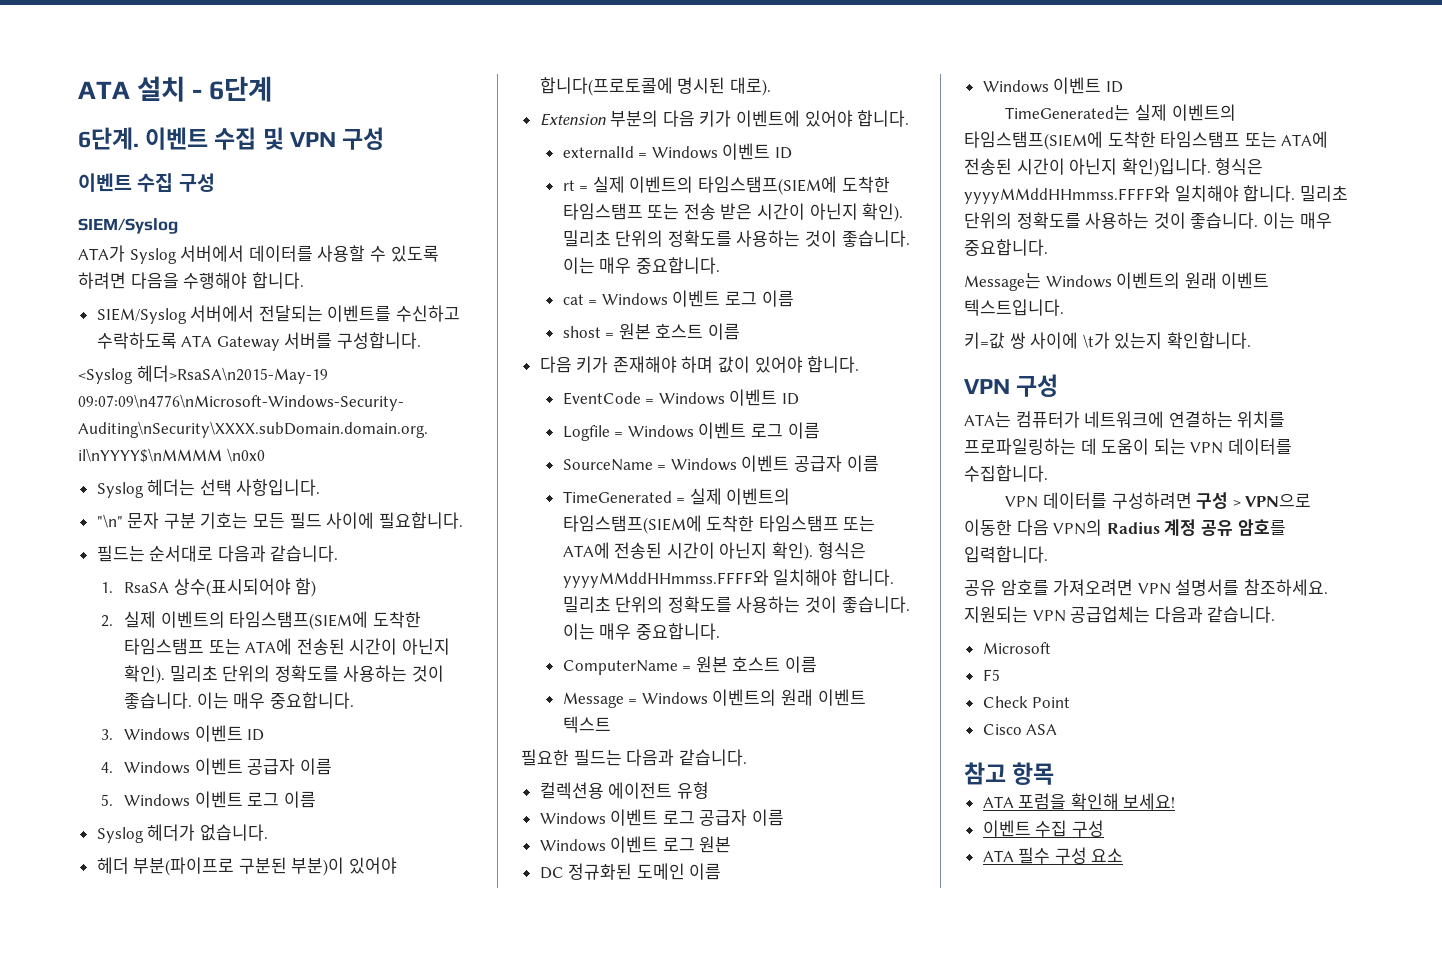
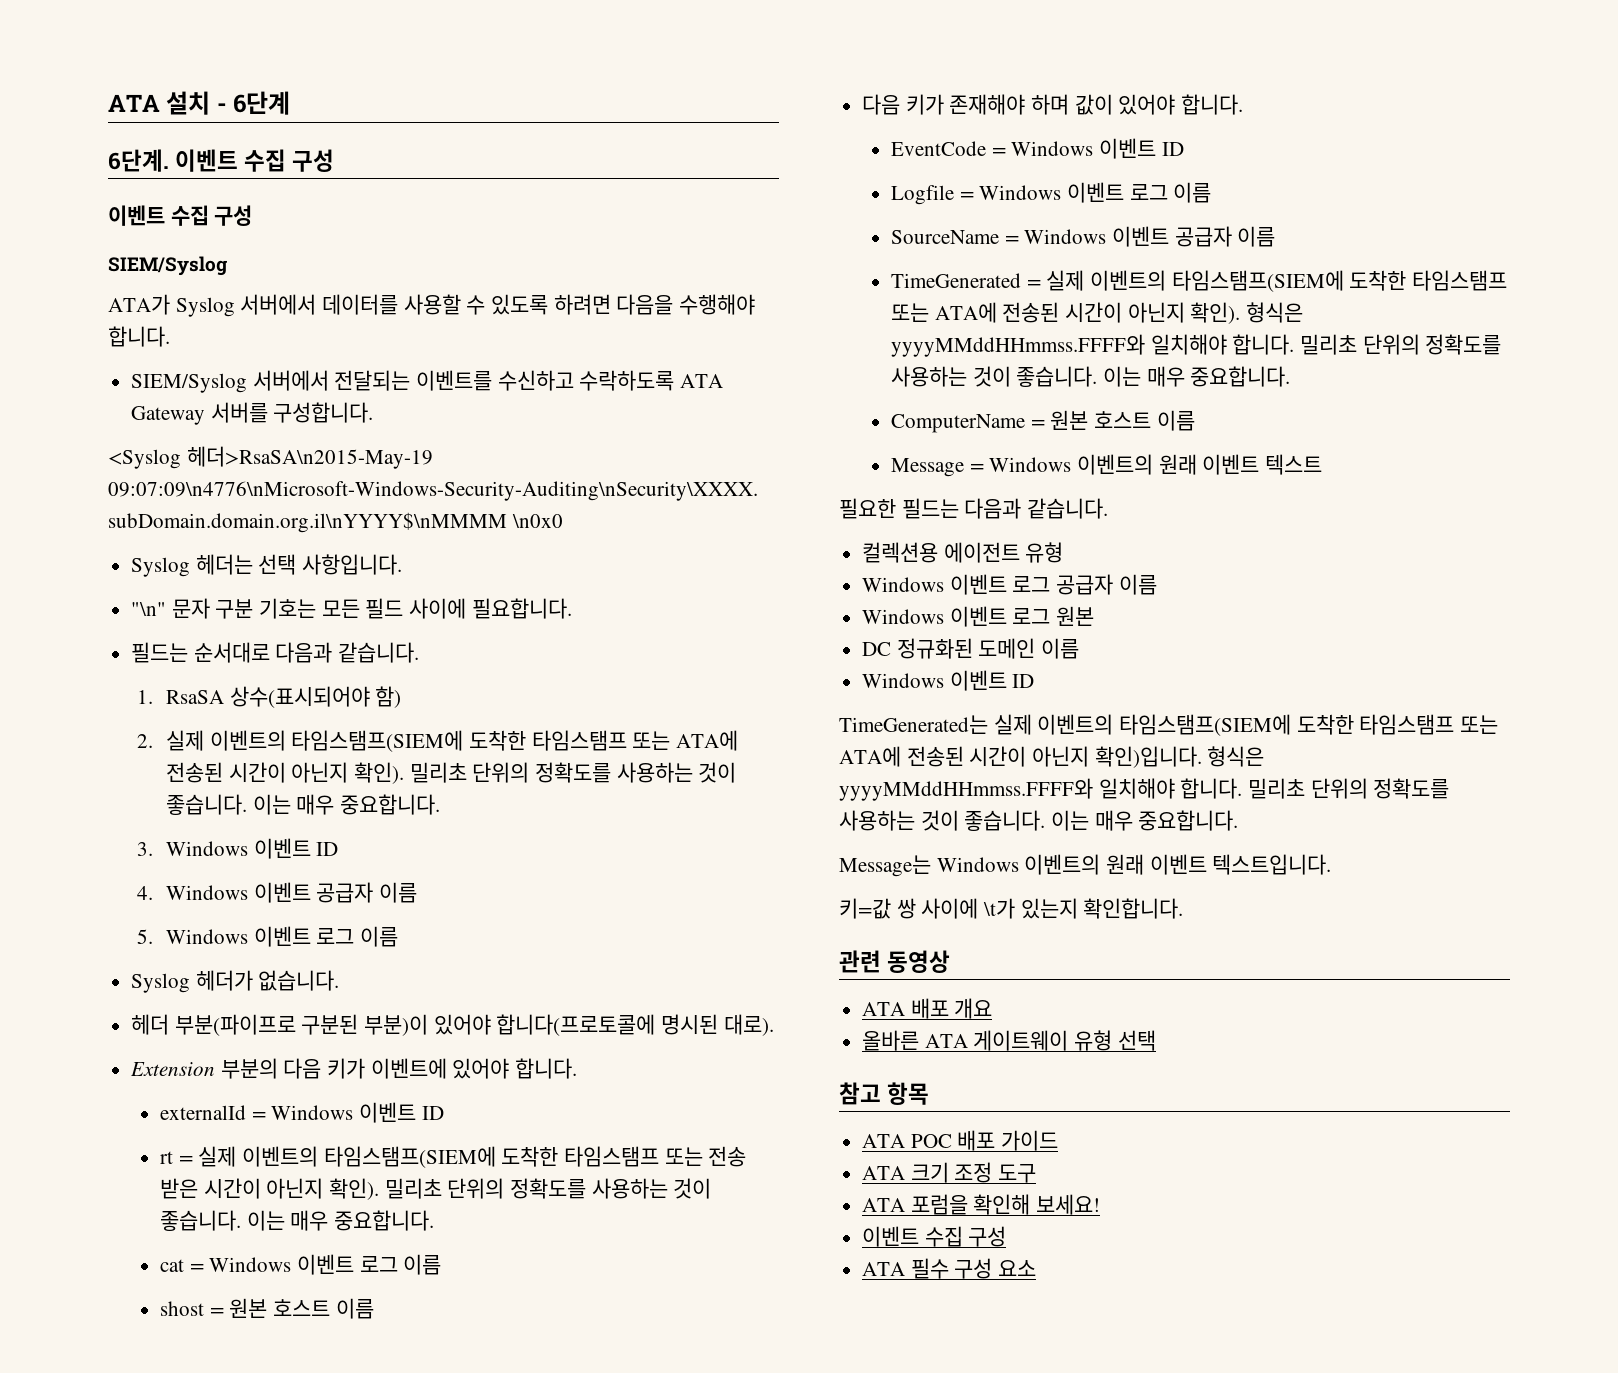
[262,127,336,150] 및 VPN -> (287, 160) none
[964,374,1059,397] [964,411,1286,428] [964,438,1292,455] [964,465,1048,482] [1005,492,1312,509] [964,519,1286,536] [964,546,1048,563] [964,579,1328,596] [964,606,1276,623] [982,642,1051,654] [982,669,1000,681] [982,696,1071,708] [982,724,1058,735] [964,762,1055,785] VPN 구성 // ATA는 컴퓨터가 네트워크에 연결하는 위치를 프로파일링하는 데 도움이 되는 VPN 데이터를 수집합니다. // VPN 데이터를 구성하려면 구성 > VPN으로 이동한 다음 VPN의 Radius 계정 공유 암호를 입력합니다. // 공유 암호를 가져오려면 VPN 설명서를 참조하세요. 지원되는 VPN 공급업체는 다음과 같습니다. // Microsoft // F5 // Check Point // Cisco ASA // 참고 항목 -> [839,950,951,973] [862,998,993,1019] [862,1030,1156,1051] [839,1082,930,1105] [862,1130,1059,1151] [862,1162,1037,1183] 관련 동영상 // ATA 배포 개요 // 올바른 ATA 게이트웨이 유형 선택 // 참고 항목 // ATA POC 배포 가이드 // ATA 크기 조정 도구

